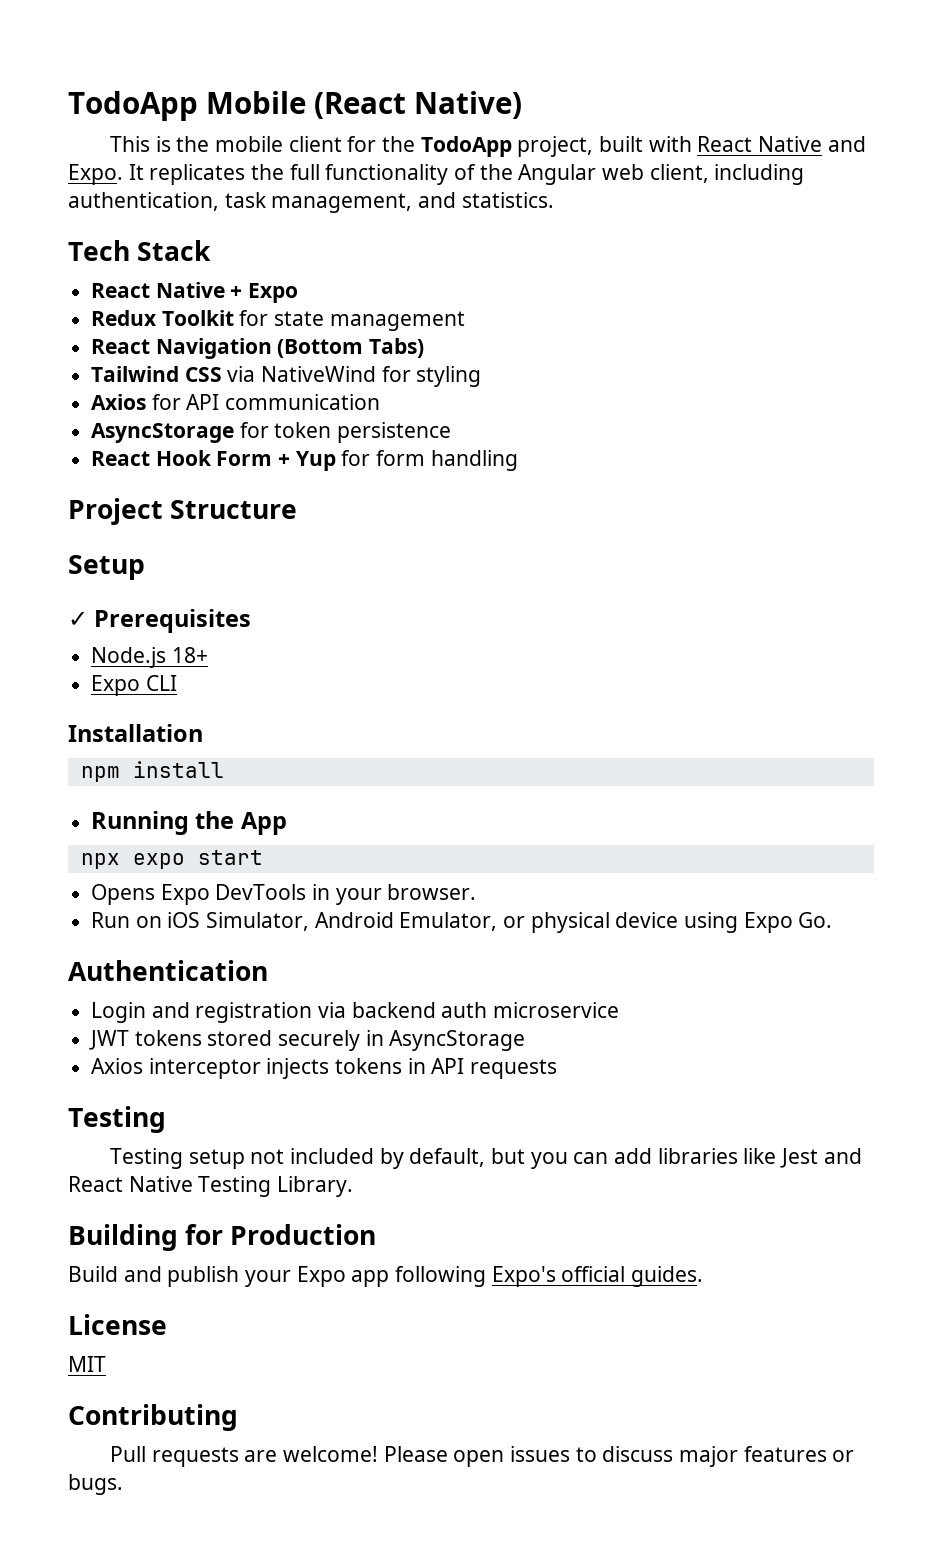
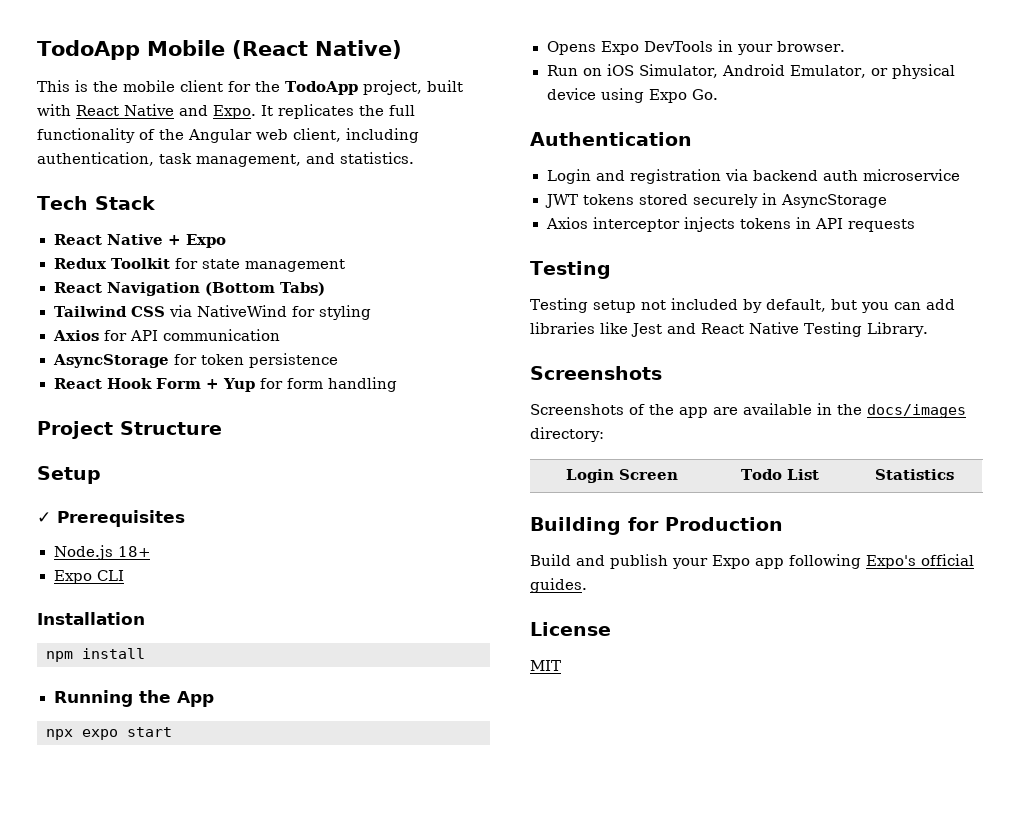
(354, 1186) none -> [530,366,662,380] [530,403,966,418] [530,427,604,442] [565,469,678,483] [740,469,819,480] [875,469,954,480] // Screenshots // Screenshots of the app are available in the docs/images directory: // Login Screen | Todo List | Statistics
[68,1404,238,1431] [109,1446,855,1467] [68,1474,123,1495] // Contributing // Pull requests are welcome! Please open issues to discuss major features or bugs. -> (561, 665) none

